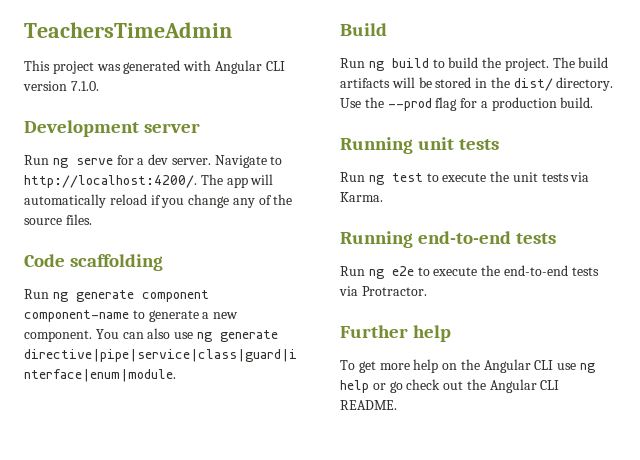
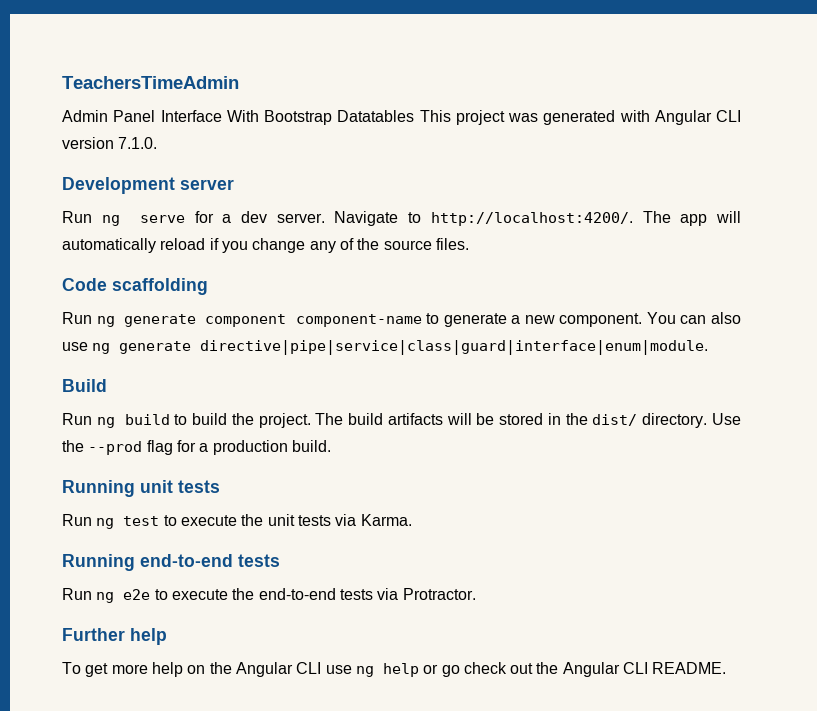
(232, 30) none -> [62,110,415,125] Admin Panel Interface With Bootstrap Datatables

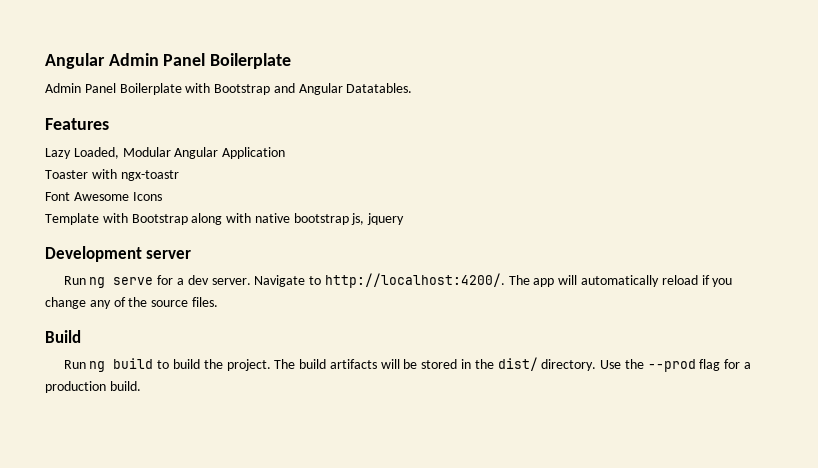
[62,76,239,89] [62,110,741,125] [62,137,158,149] TeachersTimeAdmin // Admin Panel Interface With Bootstrap Datatables This project was generated with Angular CLI version 7.1.0. -> [45,53,292,69] [45,83,413,95] [45,118,109,130] [45,147,286,159] [45,169,179,181] [45,192,162,201] [45,213,405,225] Angular Admin Panel Boilerplate // Admin Panel Boilerplate with Bootstrap and Angular Datatables. // Features // Lazy Loaded, Modular Angular Application // Toaster with ngx-toastr // Font Awesome Icons // Template with Bootstrap along with native bootstrap js, jquery
[62,278,208,295] [62,312,742,327] [62,340,709,355] // Code scaffolding // Run ng generate component component-name to generate a new component. You can also use ng generate directive|pipe|service|class|guard|interface|enum|module. -> (218, 302) none
[62,480,220,497] [62,514,412,529] [62,554,280,571] [62,588,476,603] [62,628,167,645] [62,662,727,677] // Running unit tests // Run ng test to execute the unit tests via Karma. // Running end-to-end tests // Run ng e2e to execute the end-to-end tests via Protractor. // Further help // To get more help on the Angular CLI use ng help or go check out the Angular CLI README. -> (141, 386) none

